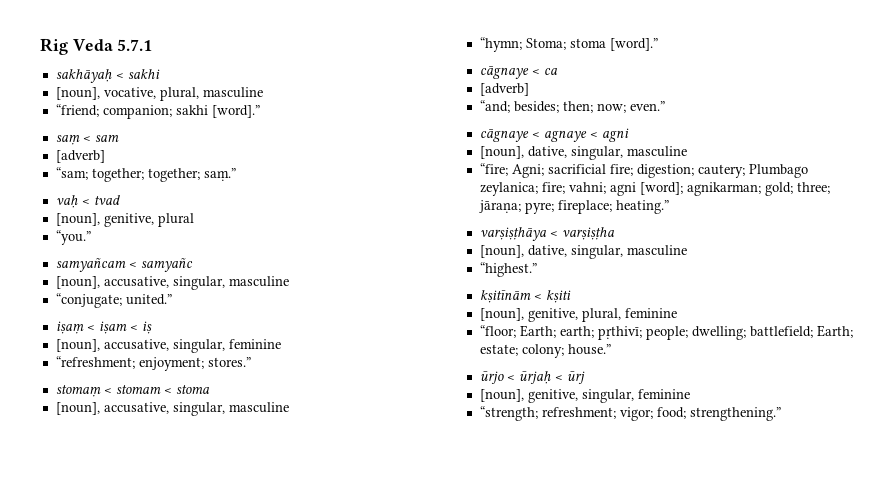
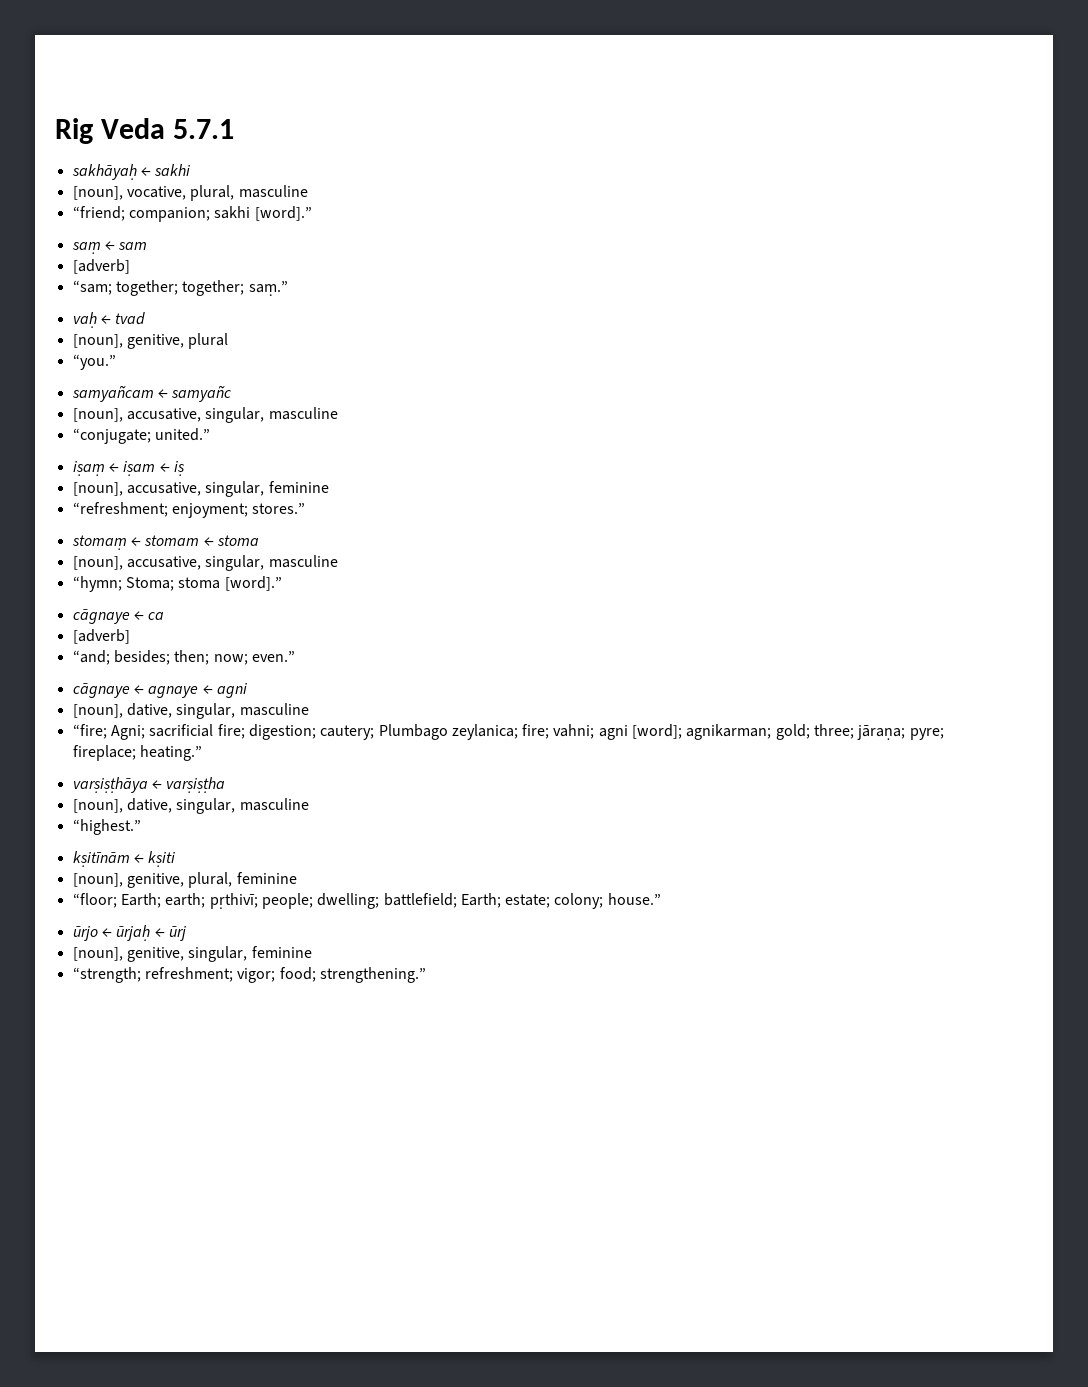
[115,73,124,79] < -> [140,167,151,176] ←
[82,136,91,142] < -> [104,241,115,250] ←
[81,199,90,205] < -> [100,315,111,324] ←
[128,262,137,268] < -> [157,389,168,398] ←
[86,321,138,334] < iṣam < -> [108,461,170,476] ← iṣam ←
[103,385,172,394] < stomam < -> [130,535,214,546] ← stomam ←
[531,69,540,75] < -> [133,611,144,620] ←
[531,130,598,142] < agnaye < -> [133,685,213,698] ← agnaye ←
[549,231,558,237] < -> [151,780,162,789] ←
[533,294,542,300] < -> [133,854,144,863] ←
[506,371,563,384] < ūrjaḥ < -> [101,925,165,941] ← ūrjaḥ ←

